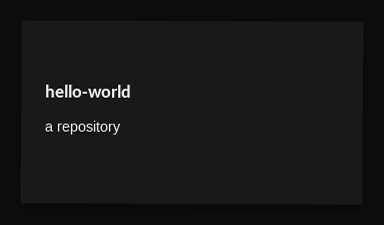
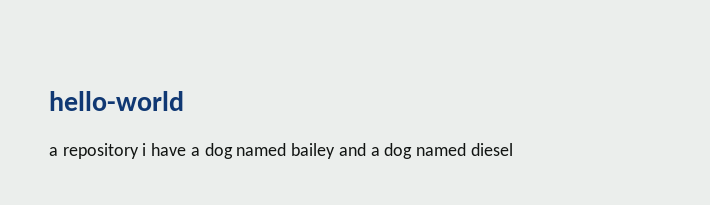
(121, 127) none -> [142,143,513,159] i have a dog named bailey and a dog named diesel

